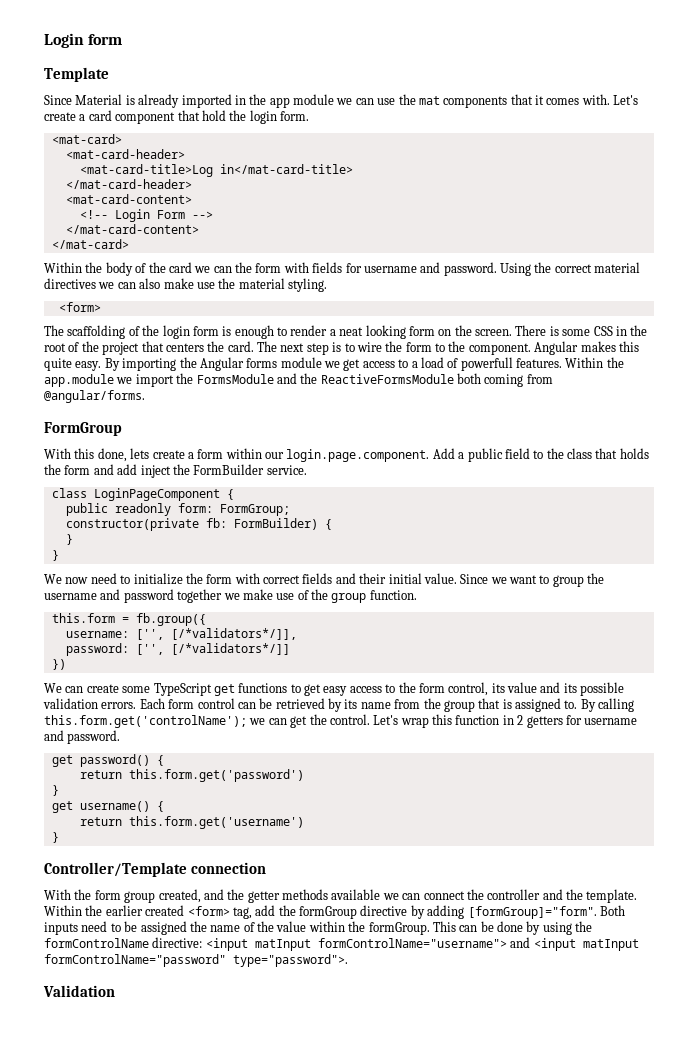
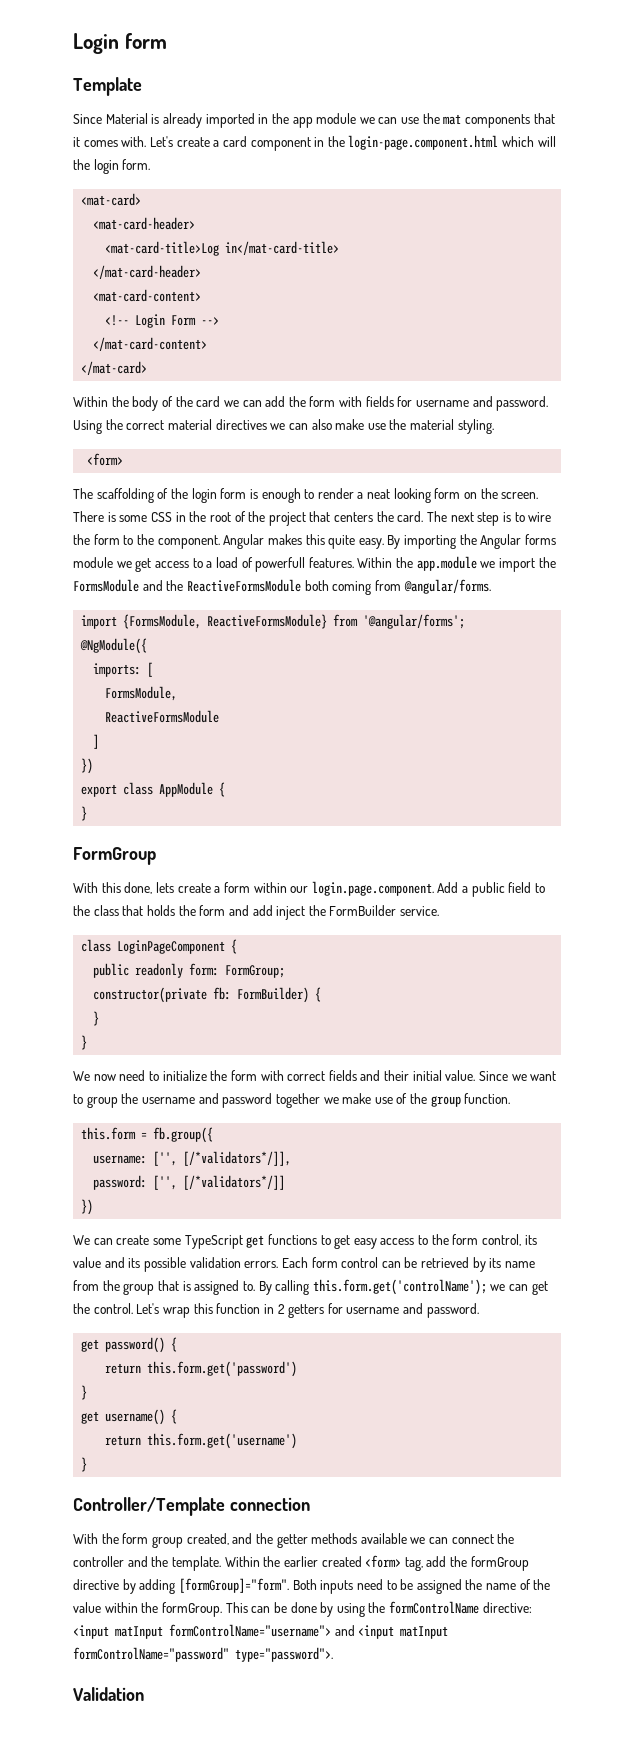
[177,110,226,121] that hold -> [314,135,556,150] in the login-page.component.html which will
(232, 269) none -> [265,396,286,407] add
(145, 396) none -> [81,614,466,629] [80,638,148,654] [93,662,154,677] [105,686,178,701] [105,710,220,723] [93,734,100,749] [81,758,94,774] [81,782,226,797] [81,806,88,821] // import {FormsModule, ReactiveFormsModule} from '@angular/forms'; // @NgModule({ // imports: [ // FormsModule, // ReactiveFormsModule // ] // }) // export class AppModule { // }

